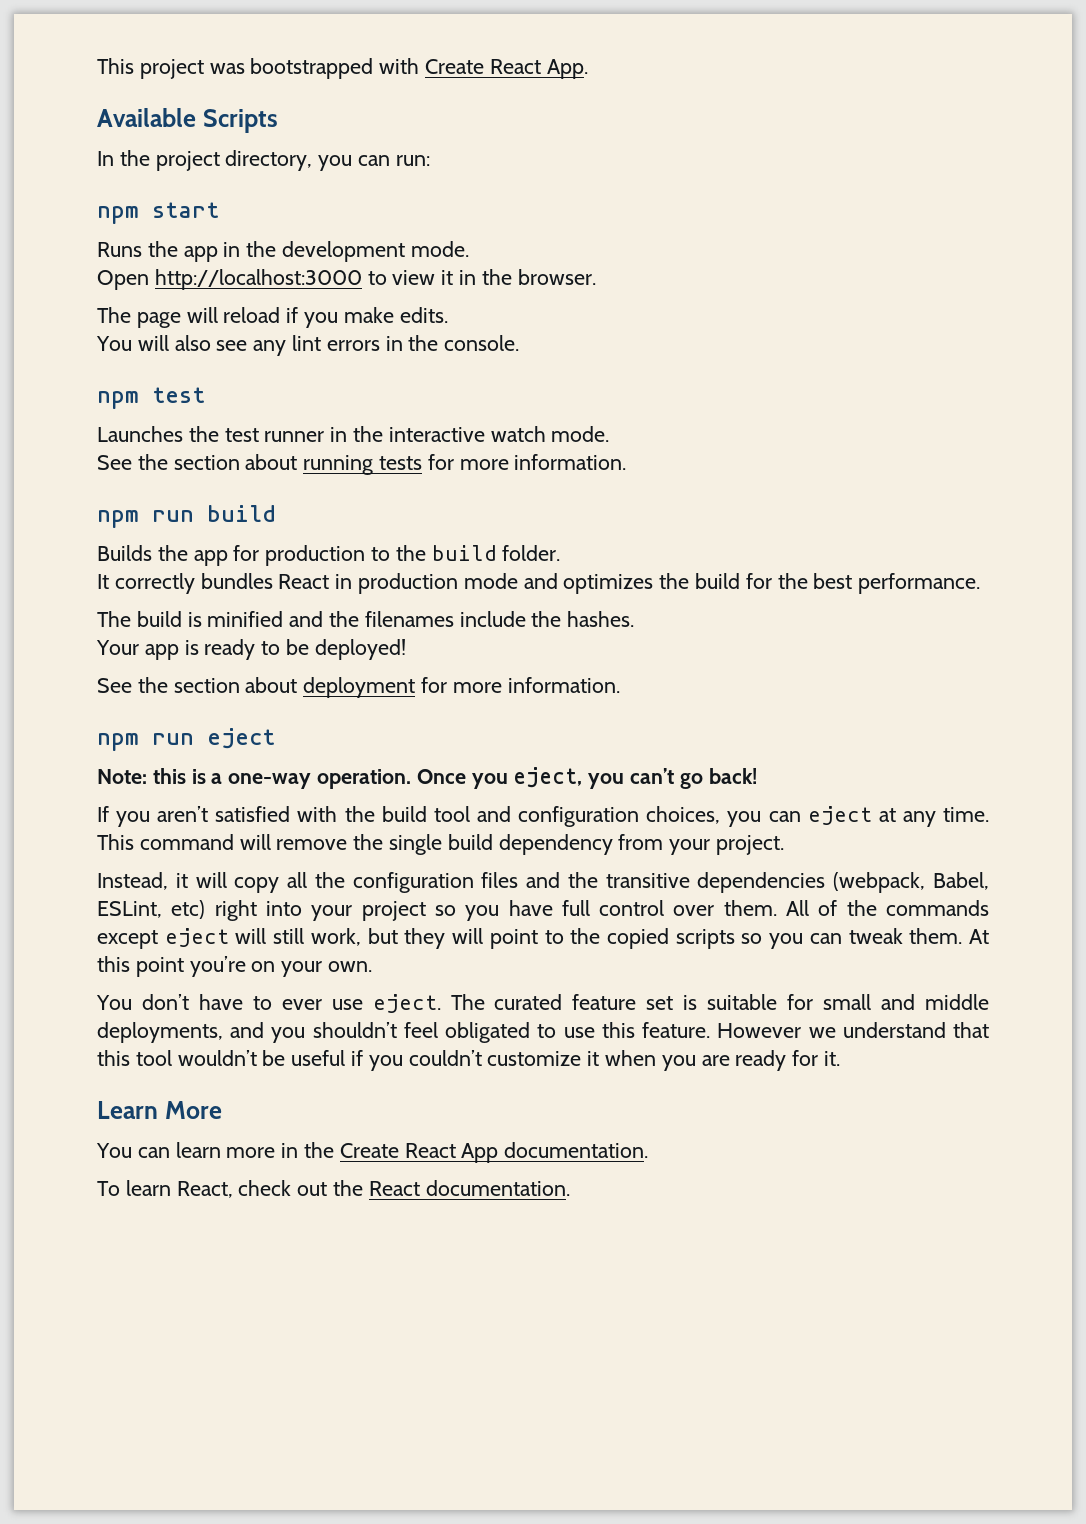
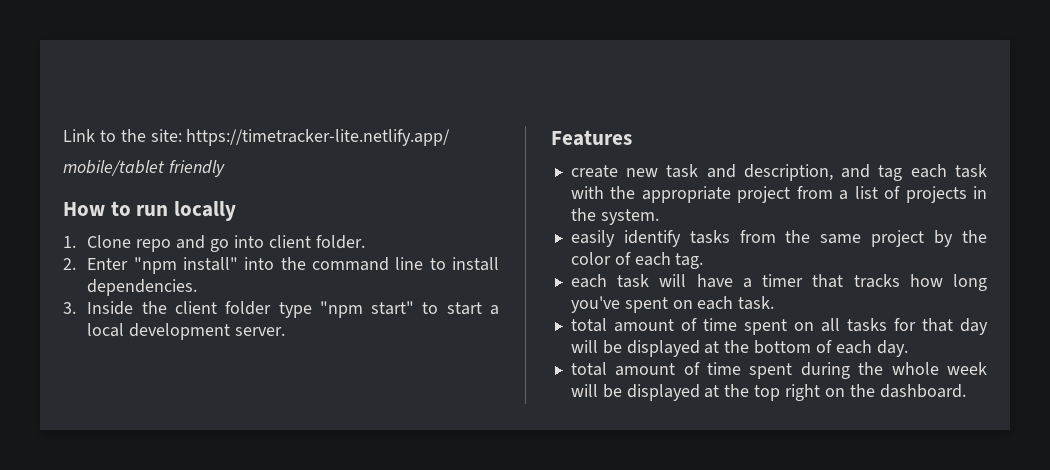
[97,58,588,79] [97,108,278,133] [97,150,430,171] [97,202,219,224] [97,241,469,262] [97,269,596,290] [97,307,448,328] [96,335,520,356] [97,387,205,409] [97,426,610,442] [97,454,627,475] [97,505,276,528] [97,545,561,566] [97,573,981,594] [97,611,635,627] [96,639,406,660] [97,677,620,698] [97,728,275,751] [97,767,757,789] [97,806,989,827] [97,834,785,855] [97,872,989,893] [97,900,989,921] [97,928,990,949] [97,956,373,977] [96,994,989,1013] [97,1022,989,1043] [97,1050,841,1071] [97,1101,222,1119] [96,1142,649,1163] [97,1180,570,1198] This project was bootstrapped with Create React App. // Available Scripts // In the project directory, you can run: // npm start // Runs the app in the development mode. // Open http://localhost:3000 to view it in the browser. // The page will reload if you make edits. // You will also see any lint errors in the console. // npm test // Launches the test runner in the interactive watch mode. // See the section about running tests for more information. // npm run build // Builds the app for production to the build folder. // It correctly bundles React in production mode and optimizes the build for the best performance. // The build is minified and the filenames include the hashes. // Your app is ready to be deployed! // See the section about deployment for more information. // npm run eject // Note: this is a one-way operation. Once you eject, you can’t go back! // If you aren’t satisfied with the build tool and configuration choices, you can eject at any time. This command will remove the single build dependency from your project. // Instead, it will copy all the configuration files and the transitive dependencies (webpack, Babel, ESLint, etc) right into your project so you have full control over them. All of the commands except eject will still work, but they will point to the copied scripts so you can tweak them. At this point you’re on your own. // You don’t have to ever use eject. The curated feature set is suitable for small and middle deployments, and you shouldn’t feel obligated to use this feature. However we understand that this tool wouldn’t be useful if you couldn’t customize it when you are ready for it. // Learn More // You can learn more in the Create React App documentation. // To learn React, check out the React documentation. -> [63,129,451,146] [63,160,225,177] [63,201,237,221] [63,235,365,252] [63,257,500,274] [87,279,198,296] [63,301,499,318] [87,323,286,340] [551,130,632,146] [570,164,987,181] [570,186,987,203] [570,208,659,225] [570,230,987,247] [570,252,704,269] [570,274,987,291] [570,296,775,313] [570,318,988,335] [570,340,908,357] [570,362,987,379] [570,384,966,401] Link to the site: https://timetracker-lite.netlify.app/ // mobile/tablet friendly // How to run locally // 1. Clone repo and go into client folder. // 2. Enter "npm install" into the command line to install dependencies. // 3. Inside the client folder type "npm start" to start a local development server. // Features // create new task and description, and tag each task with the appropriate project from a list of projects in the system. // easily identify tasks from the same project by the color of each tag. // each task will have a timer that tracks how long you've spent on each task. // total amount of time spent on all tasks for that day will be displayed at the bottom of each day. // total amount of time spent during the whole week will be displayed at the top right on the dashboard.

